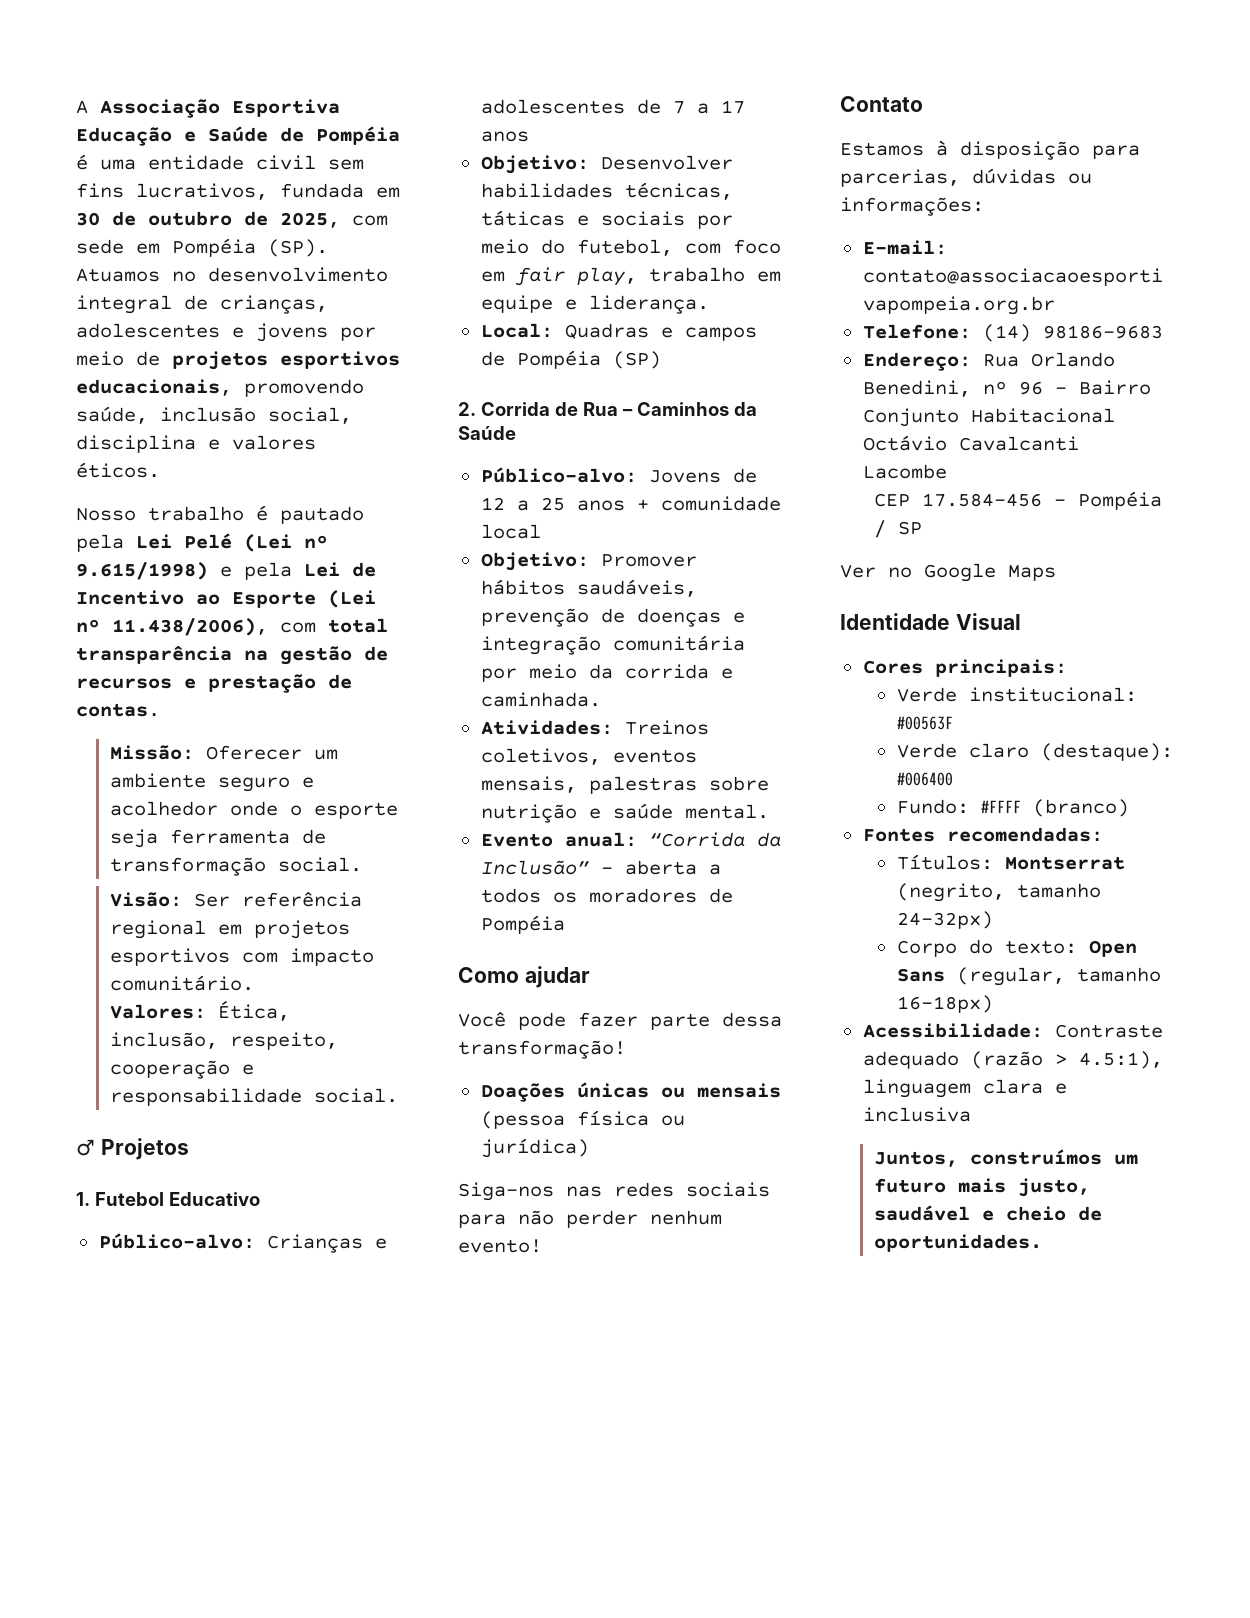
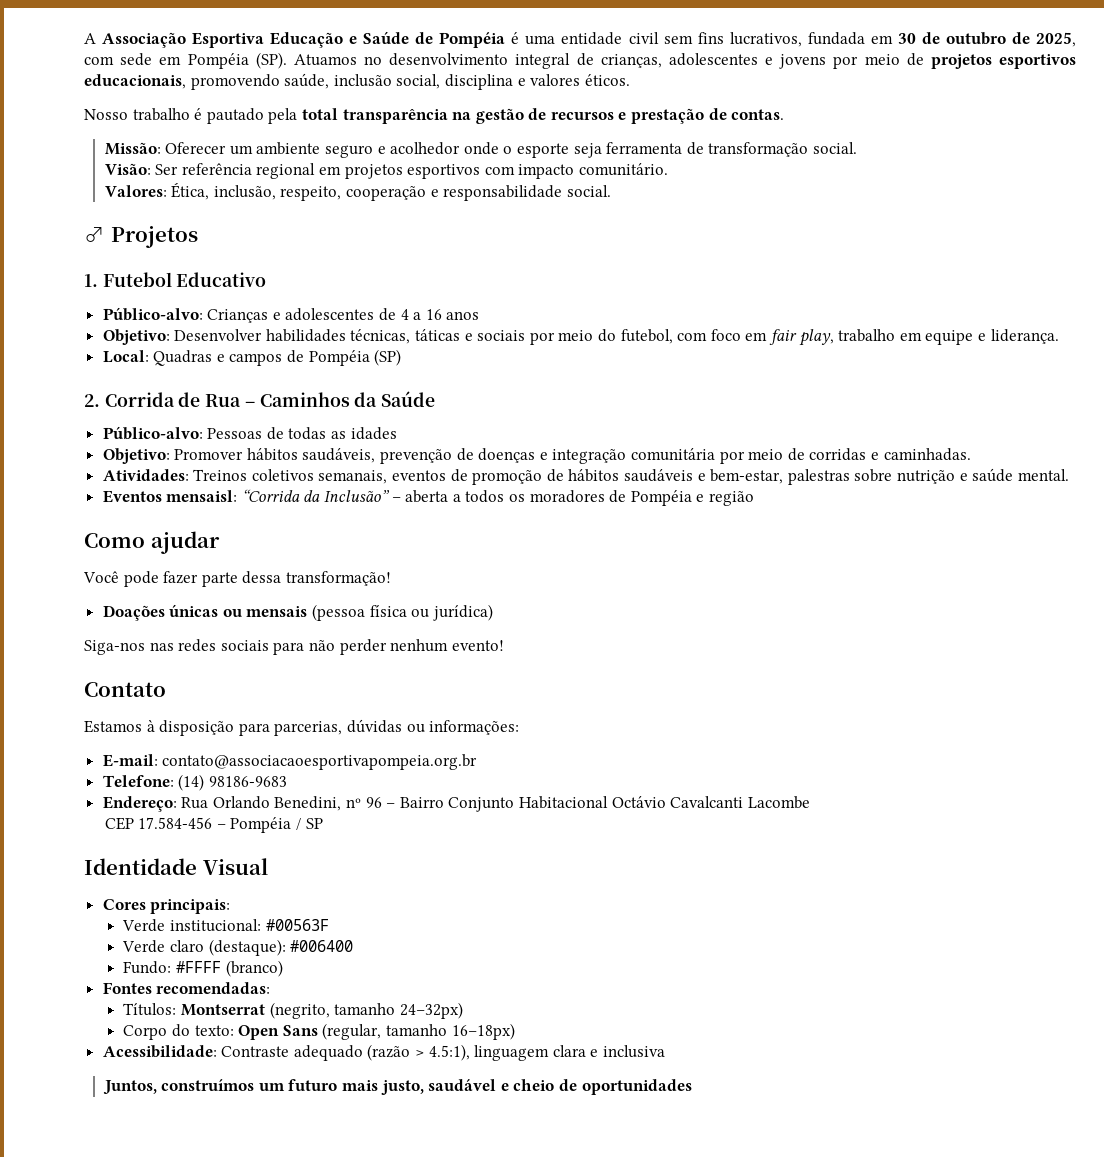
[136,533,328,552] [76,562,376,580] [76,590,376,608] [76,618,316,636] Lei Pelé (Lei nº 9.615/1998) e pela Lei de Incentivo ao Esporte (Lei nº 11.438/2006), com -> (298, 116) none
[672,100,745,114] 7 a 17 -> [400,309,442,320] 4 a 16
[648,468,757,483] [480,496,781,511] [480,524,541,539] Jovens de 12 a 25 anos + comunidade local -> [207,427,397,440] Pessoas de todas as idades
[588,664,733,679] [480,692,601,707] [480,720,709,735] [480,748,697,765] [480,776,577,793] da corrida e caminhada. // Atividades: Treinos coletivos, eventos mensais, -> [787,448,971,461] [102,469,784,485] de corridas e caminhadas. // Atividades: Treinos coletivos semanais, eventos de promoção de hábitos saudáveis e bem-estar,
[480,832,637,847] Evento anual: -> [102,490,238,503] Eventos mensaisl:
(565, 924) none -> [696,491,754,506] e região
[840,563,1056,582] // Ver no Google Maps -> (323, 823) none
[874,1234,1043,1252] oportunidades. -> [581,1079,692,1095] oportunidades

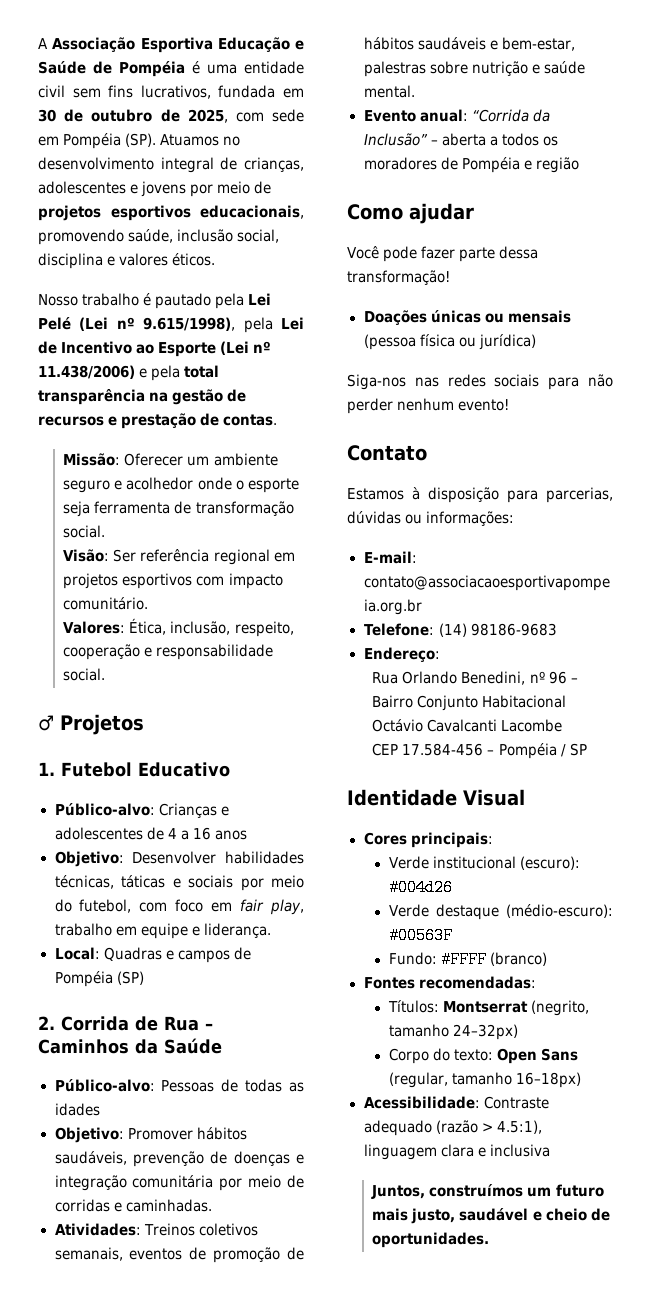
(298, 116) none -> [248,293,272,306] [38,317,304,333] [38,341,272,357] [38,365,181,381] Lei Pelé (Lei nº 9.615/1998), pela Lei de Incentivo ao Esporte (Lei nº 11.438/2006) e pela
[102,490,238,503] Eventos mensaisl: -> [363,109,468,122] Evento anual:
(177, 804) none -> (440, 654) //
[170,919,329,932] [122,939,354,956] institucional: #00563F // Verde claro (destaque): #006400 -> [432,856,580,870] [388,879,453,896] [388,904,613,920] [388,927,453,944] institucional (escuro): #004d26 // Verde destaque (médio-escuro): #00563F
[581,1079,692,1095] oportunidades -> [372,1232,490,1248] oportunidades.

